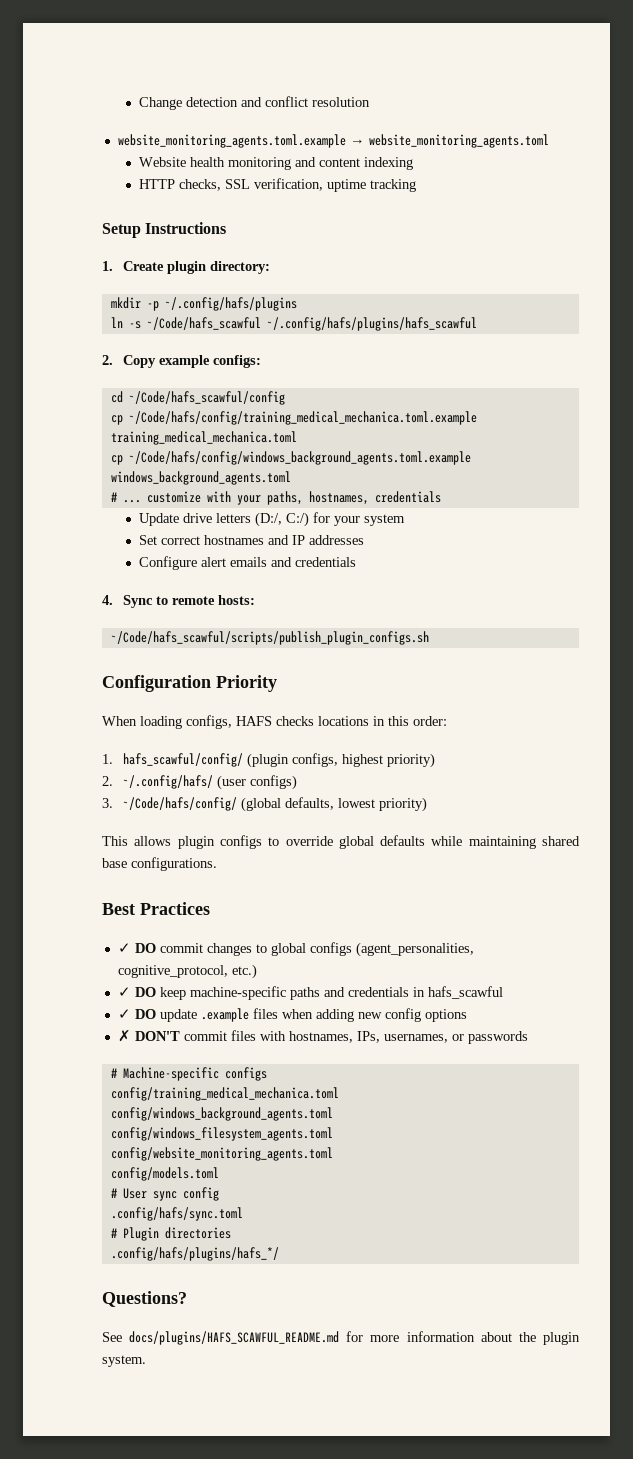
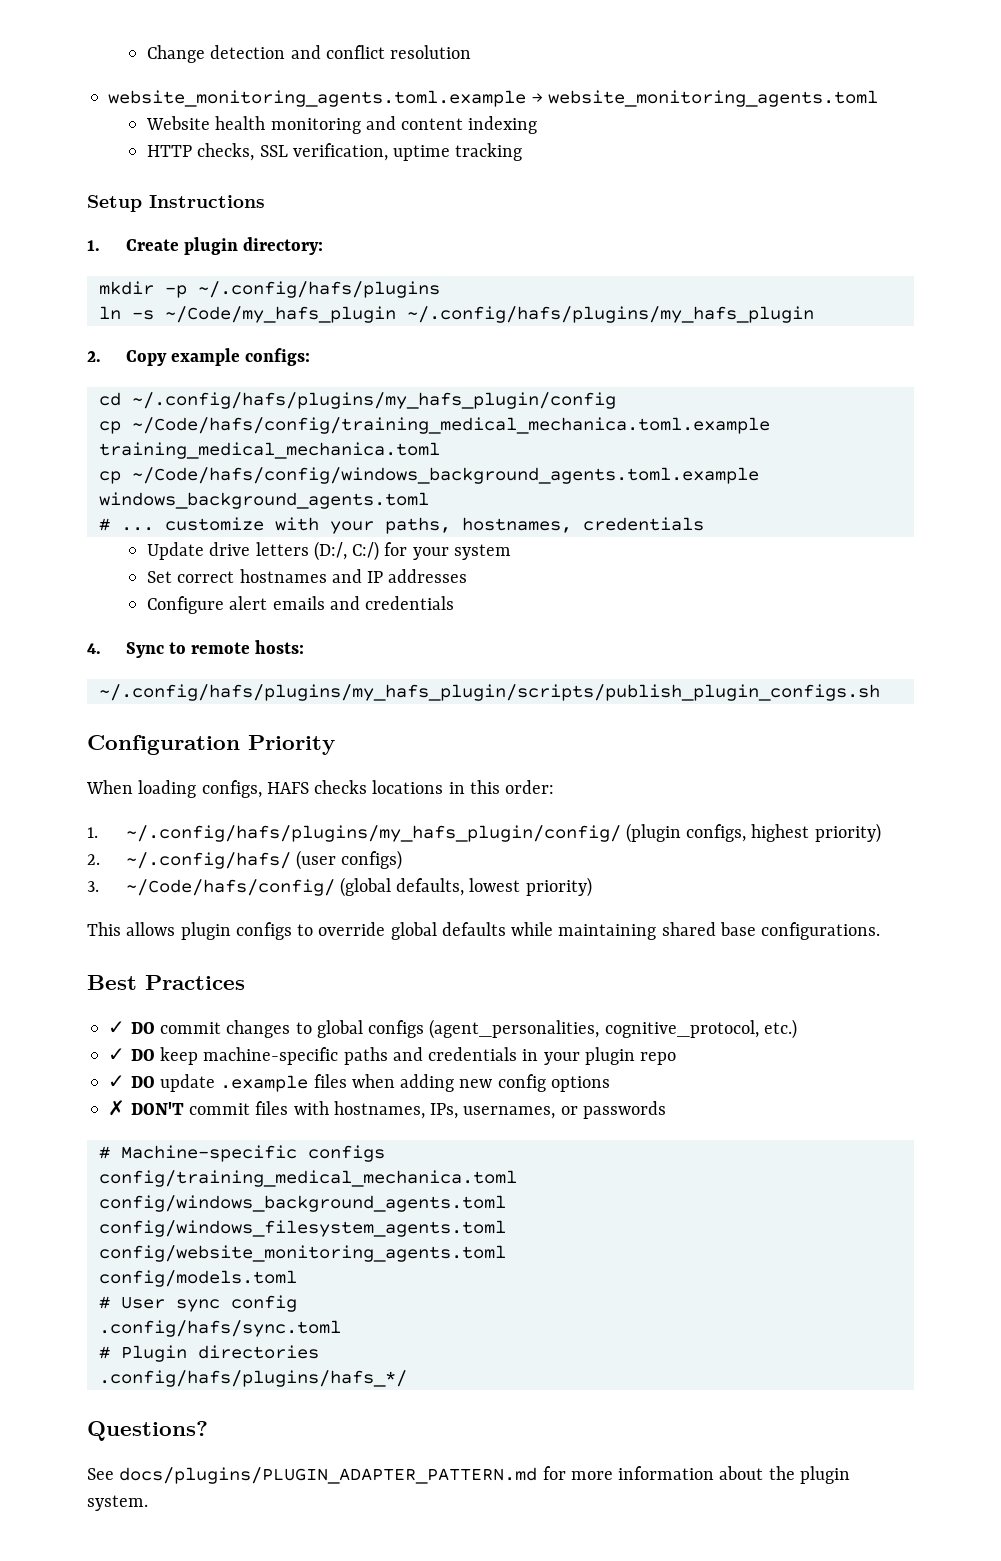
[146,317,477,331] ~/Code/hafs_scawful ~/.config/hafs/plugins/hafs_scawful -> [164,306,814,323] ~/Code/my_hafs_plugin ~/.config/hafs/plugins/my_hafs_plugin
[128,391,285,405] ~/Code/hafs_scawful/config -> [131,392,616,409] ~/.config/hafs/plugins/my_hafs_plugin/config
[110,631,429,645] ~/Code/hafs_scawful/scripts/publish_plugin_configs.sh -> [98,684,880,701] ~/.config/hafs/plugins/my_hafs_plugin/scripts/publish_plugin_configs.sh
[122,753,243,767] hafs_scawful/config/ -> [125,825,621,842] ~/.config/hafs/plugins/my_hafs_plugin/config/
[427,986,503,999] hafs_scawful -> [543,1047,677,1065] your plugin repo
[129,1331,340,1345] docs/plugins/HAFS_SCAWFUL_README.md -> [119,1467,538,1484] docs/plugins/PLUGIN_ADAPTER_PATTERN.md

